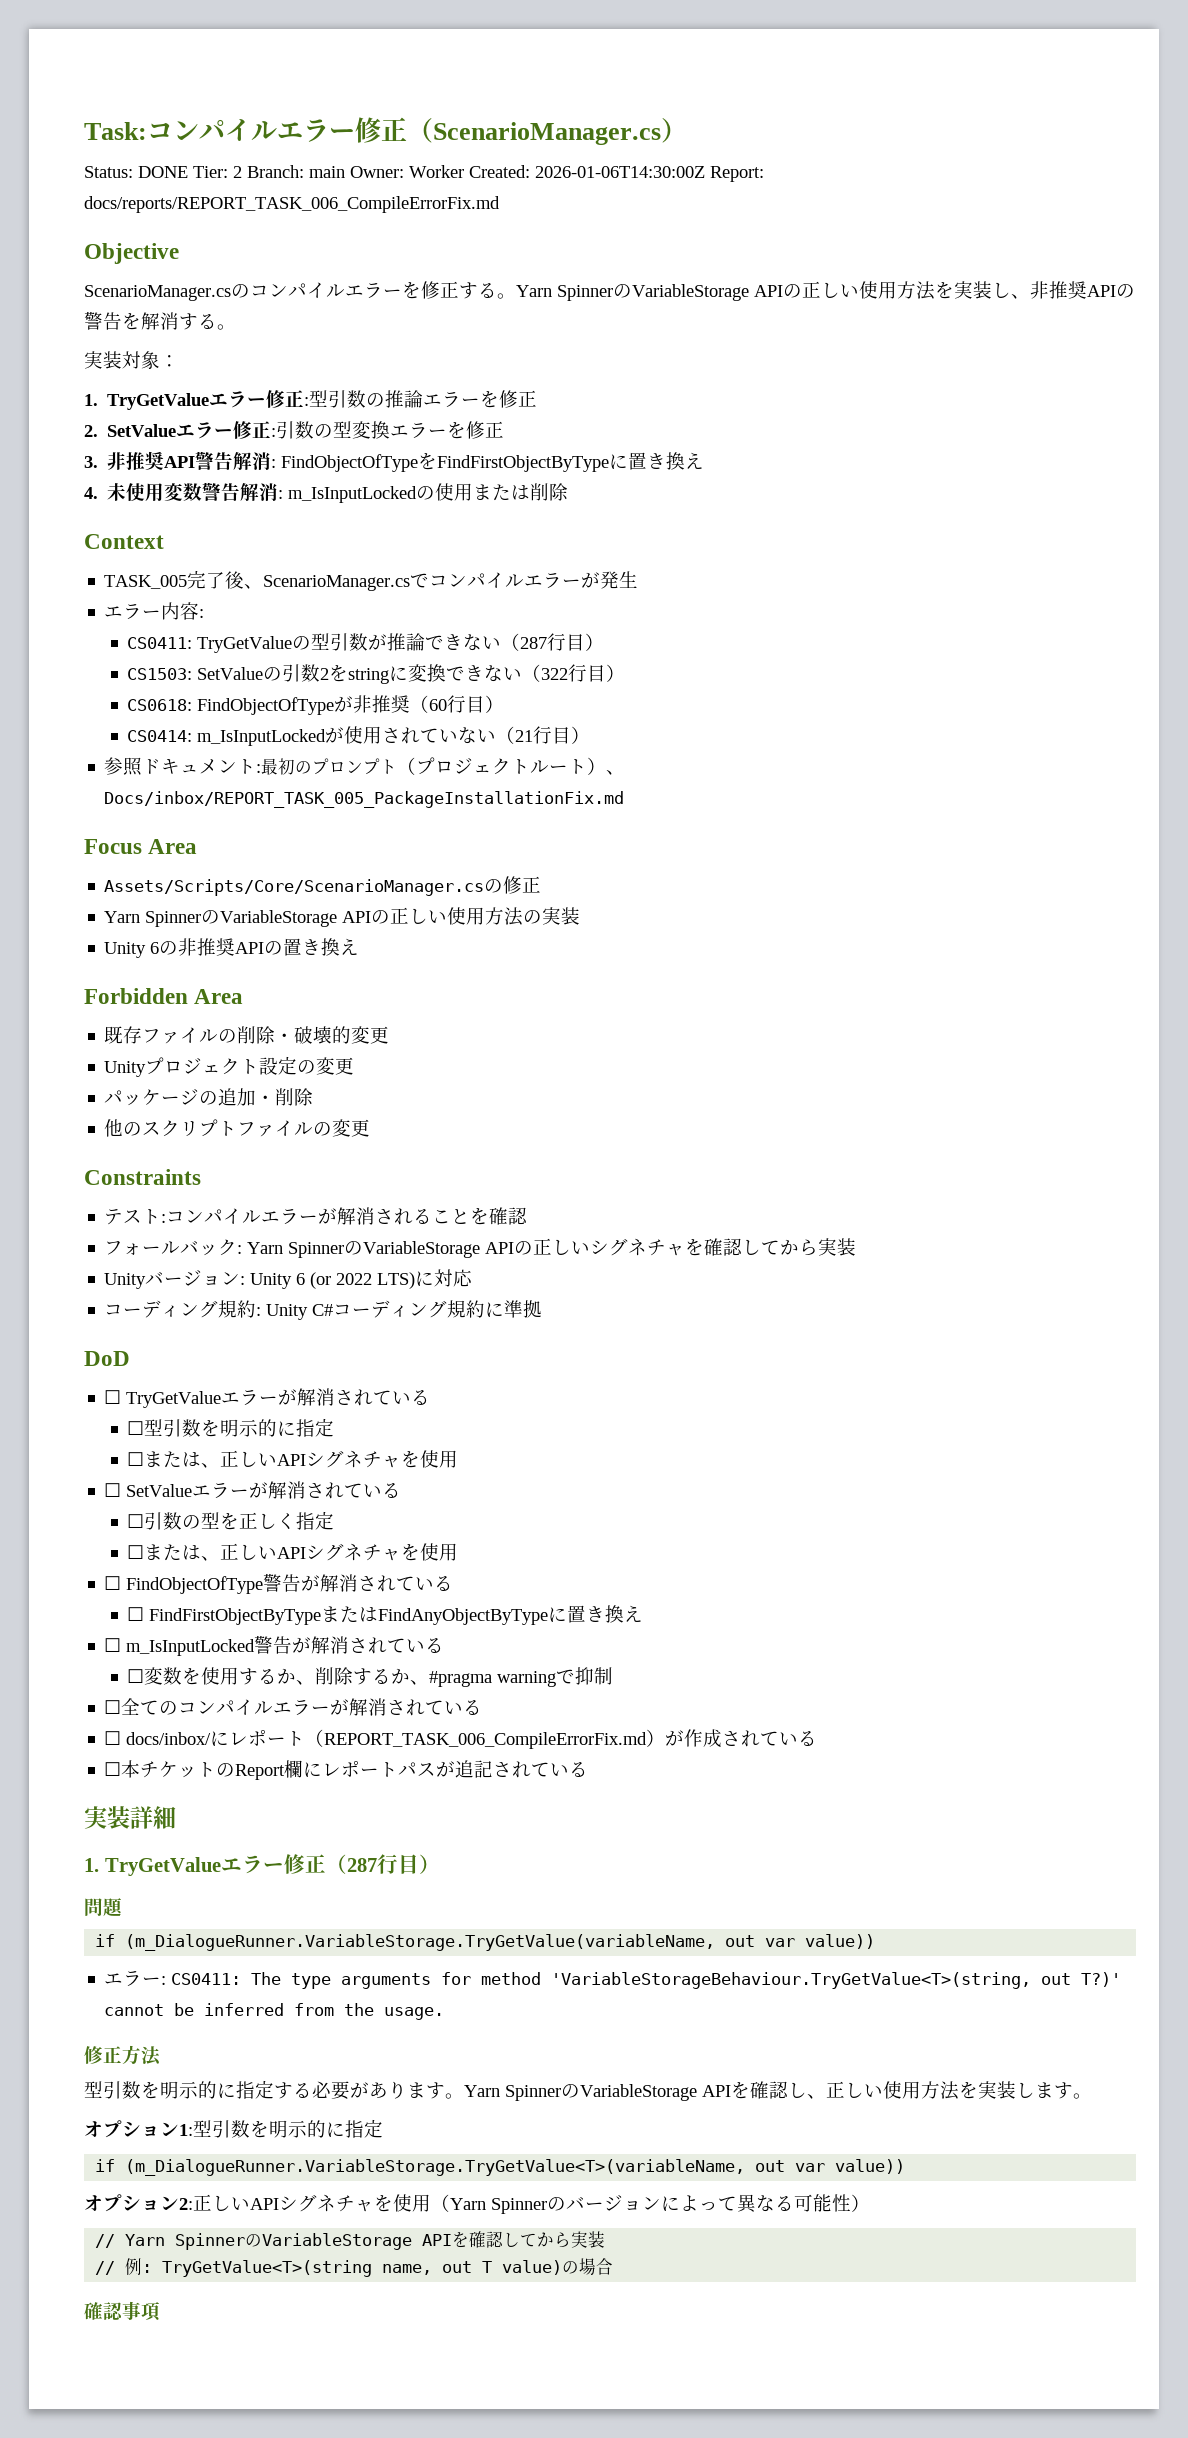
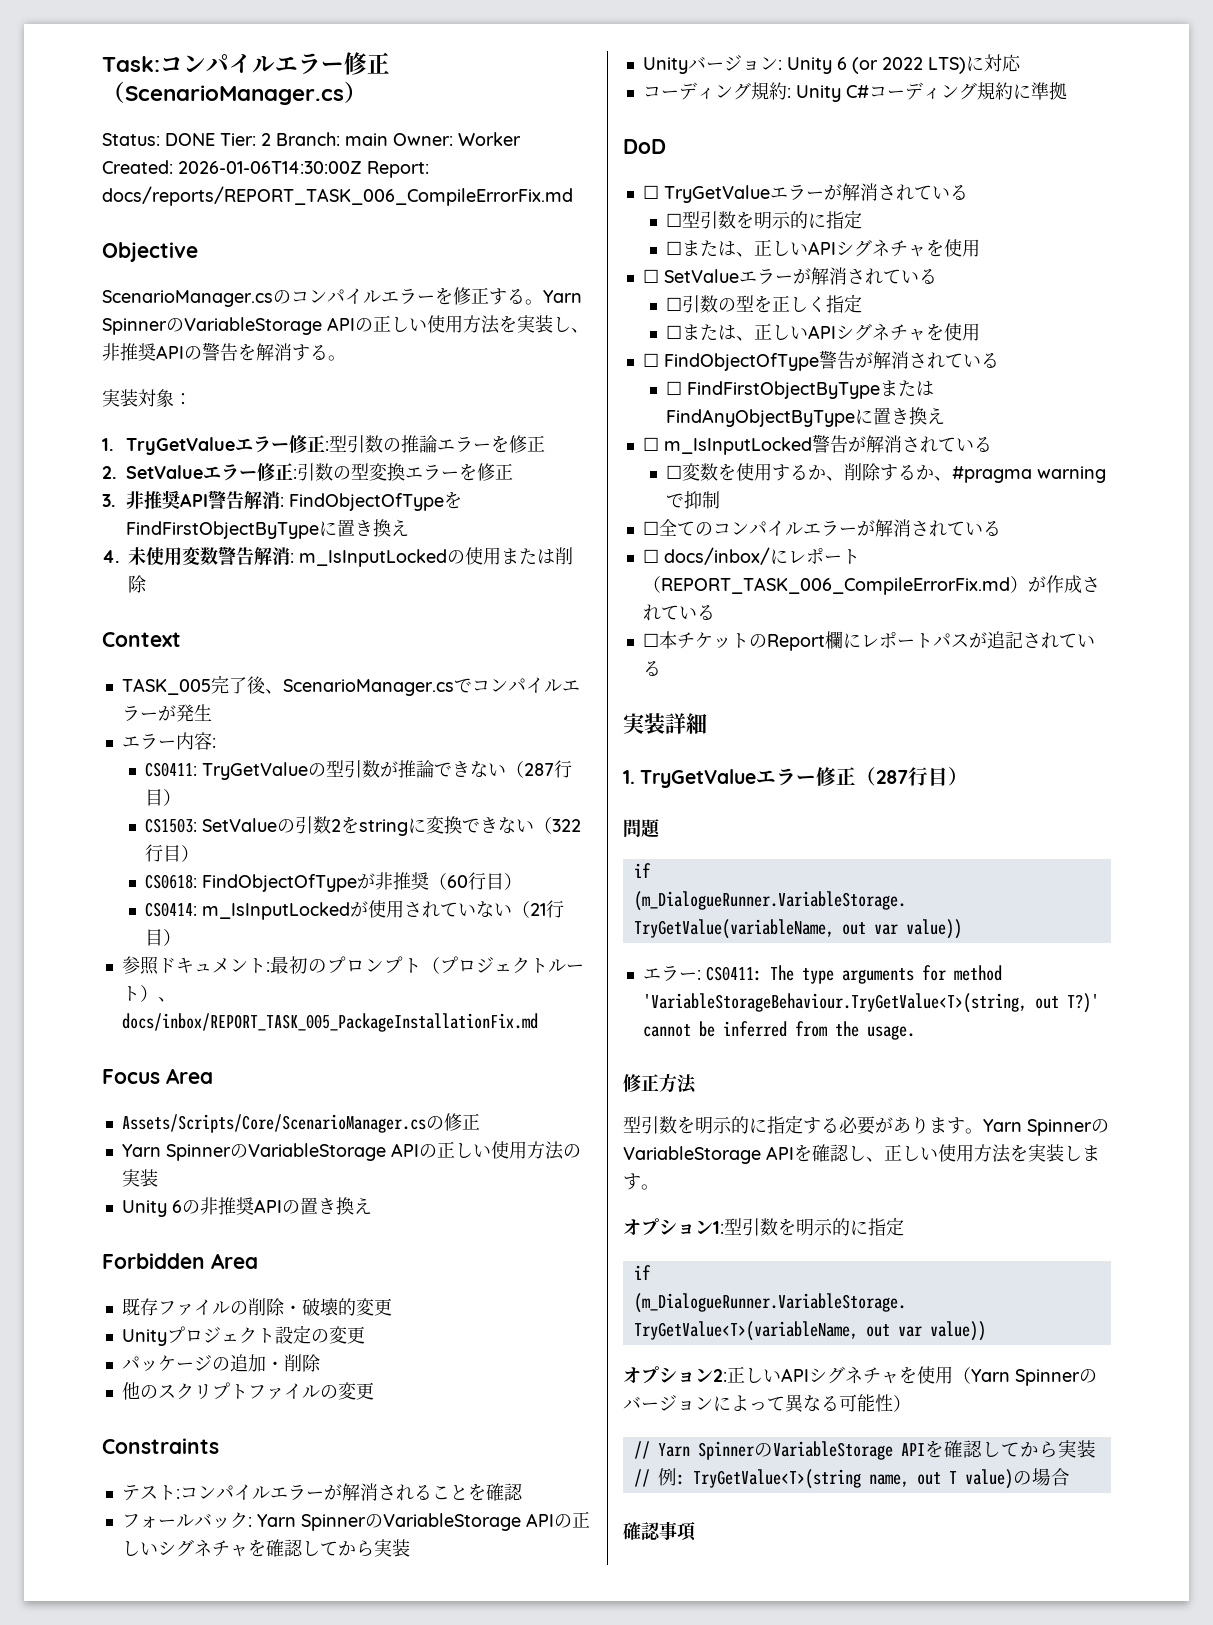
[104,791,625,808] Docs/inbox/REPORT_TASK_005_PackageInstallationFix.md -> [121,1013,538,1032] docs/inbox/REPORT_TASK_005_PackageInstallationFix.md

